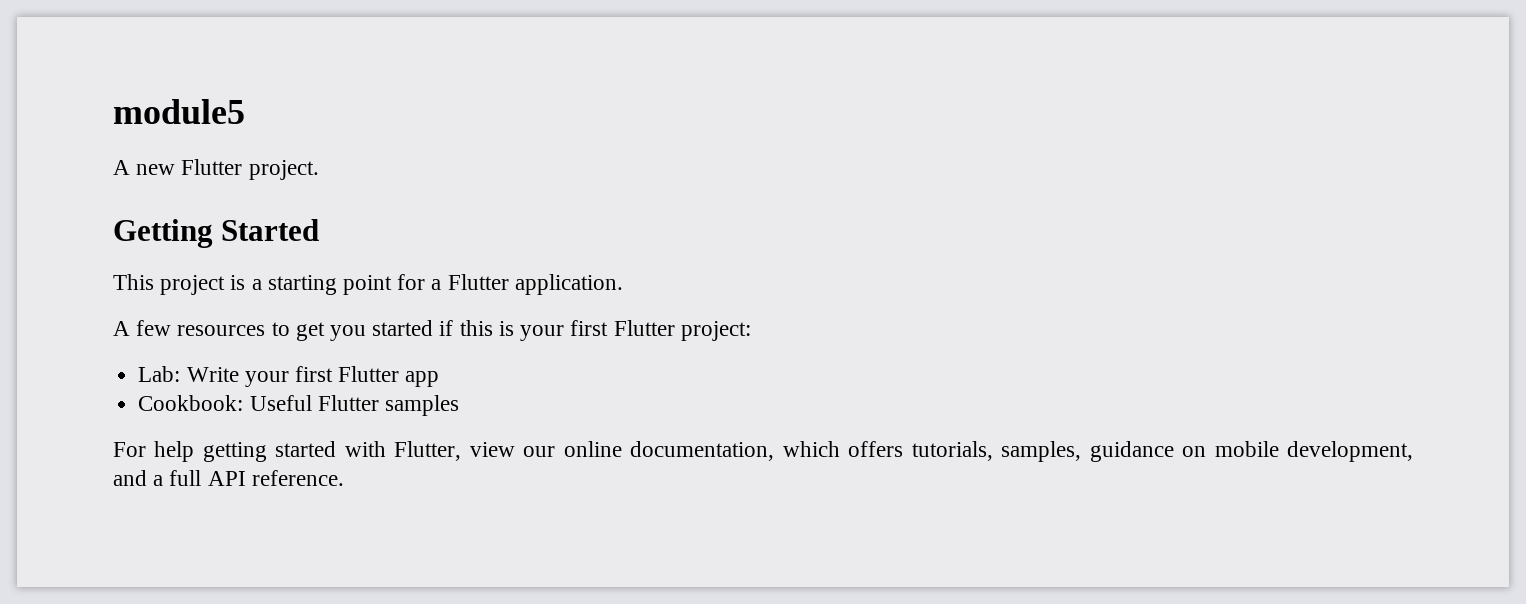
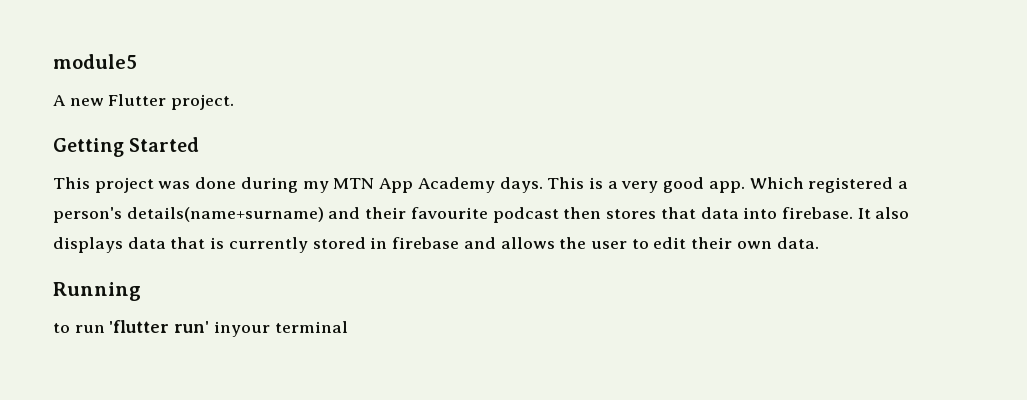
[230,274,623,295] [113,320,751,341] [138,366,440,387] [138,395,459,416] [113,441,1413,462] [113,470,344,486] is a starting point for a Flutter application. // A few resources to get you started if this is your first Flutter project: // Lab: Write your first Flutter app // Cookbook: Useful Flutter samples // For help getting started with Flutter, view our online documentation, which offers tutorials, samples, guidance on mobile development, and a full API reference. -> [158,177,909,193] [53,207,910,223] [53,237,819,253] [53,282,141,301] [53,320,348,337] was done during my MTN App Academy days. This is a very good app. Which registered a person's details(name+surname) and their favourite podcast then stores that data into firebase. It also displays data that is currently stored in firebase and allows the user to edit their own data. // Running // to run 'flutter run' inyour terminal

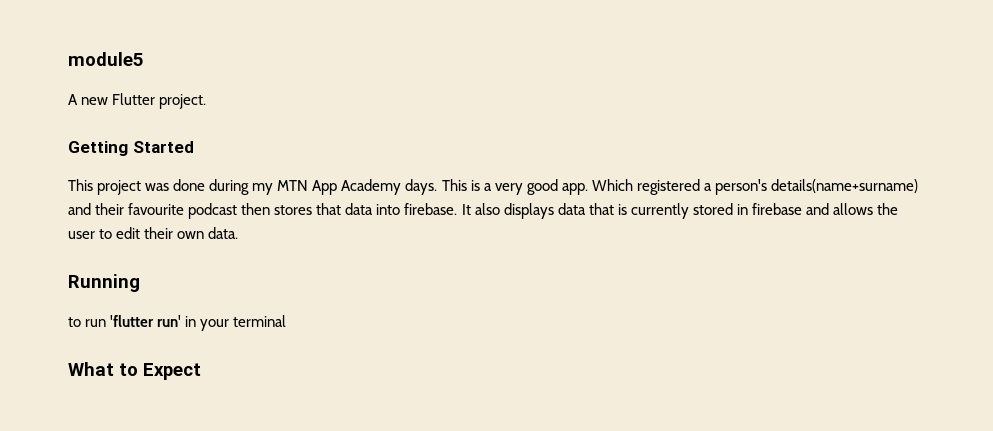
[213,321,270,337] inyour -> [185,316,230,331] in your
(348, 327) none -> [68,362,201,380] // What to Expect

